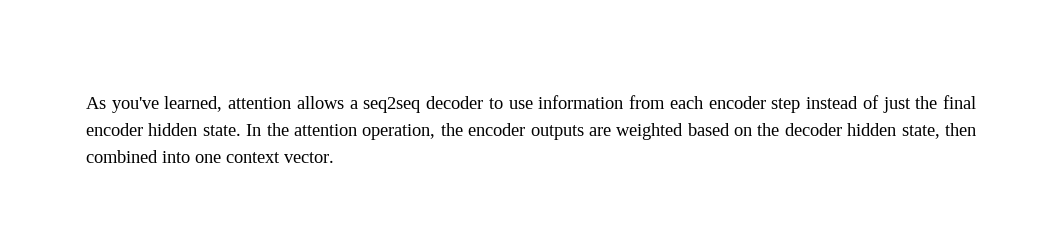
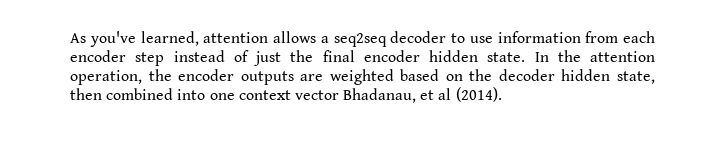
[284,152,334,163] vector. -> [294,87,502,103] vector Bhadanau, et al (2014).

